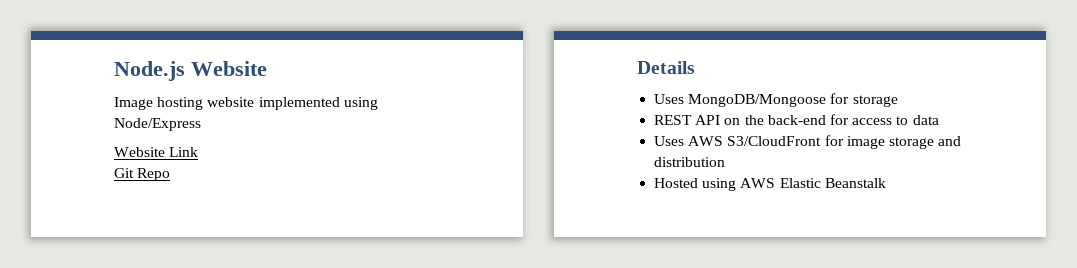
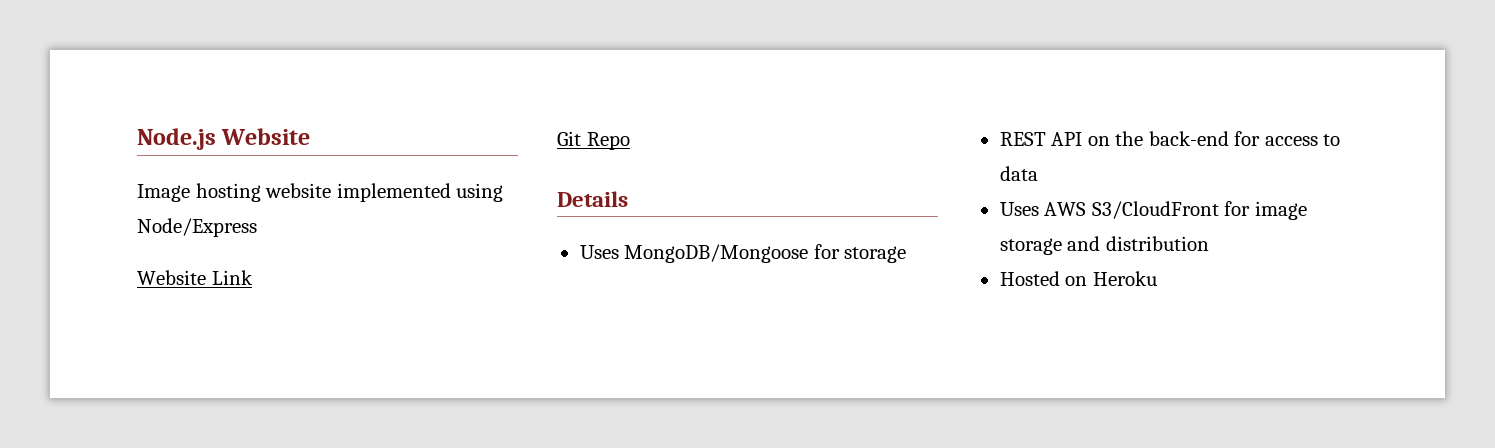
[702,178,886,191] using AWS Elastic Beanstalk -> [1065,271,1157,286] on Heroku

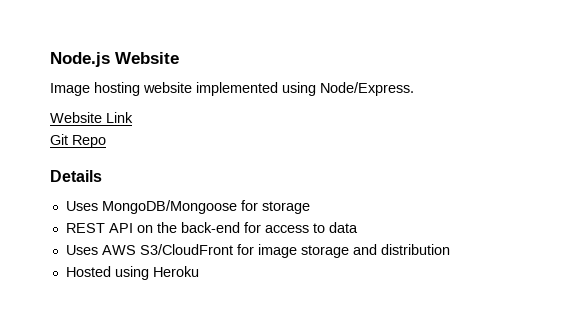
[137,218,257,237] Node/Express -> [320,82,414,96] Node/Express.
[1065,276,1088,286] on -> [114,266,149,280] using

